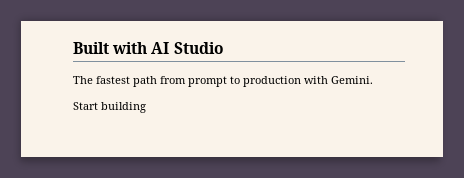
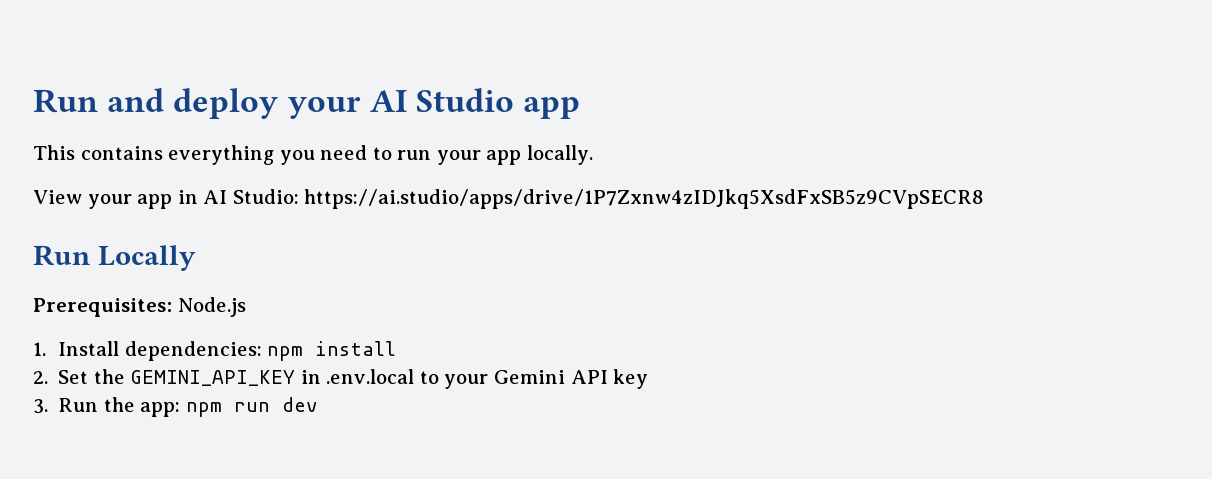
[73,42,224,54] [73,76,373,87] [73,102,146,113] Built with AI Studio // The fastest path from prompt to production with Gemini. // Start building -> [33,88,581,119] [33,145,593,165] [33,189,985,209] [33,245,196,271] [33,297,246,317] [33,341,397,361] [33,369,649,389] [33,397,318,417] Run and deploy your AI Studio app // This contains everything you need to run your app locally. // View your app in AI Studio: https://ai.studio/apps/drive/1P7Zxnw4zIDJkq5XsdFxSB5z9CVpSECR8 // Run Locally // Prerequisites: Node.js // 1. Install dependencies: npm install // 2. Set the GEMINI_API_KEY in .env.local to your Gemini API key // 3. Run the app: npm run dev

